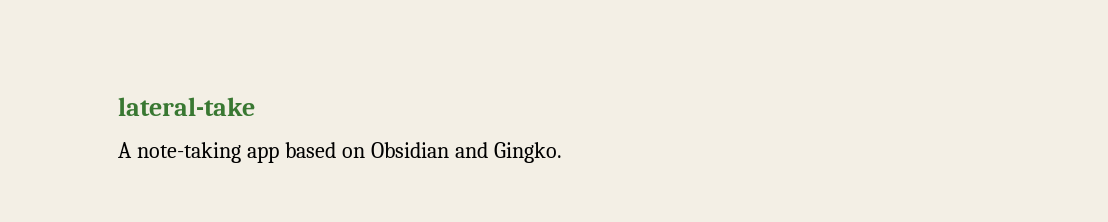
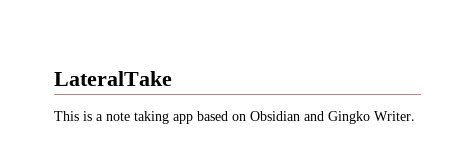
[118,97,255,116] [118,142,241,163] lateral-take // A note-taking -> [54,71,172,86] [54,111,169,124] LateralTake // This is a note taking
[493,142,562,163] Gingko. -> [328,111,415,124] Gingko Writer.

